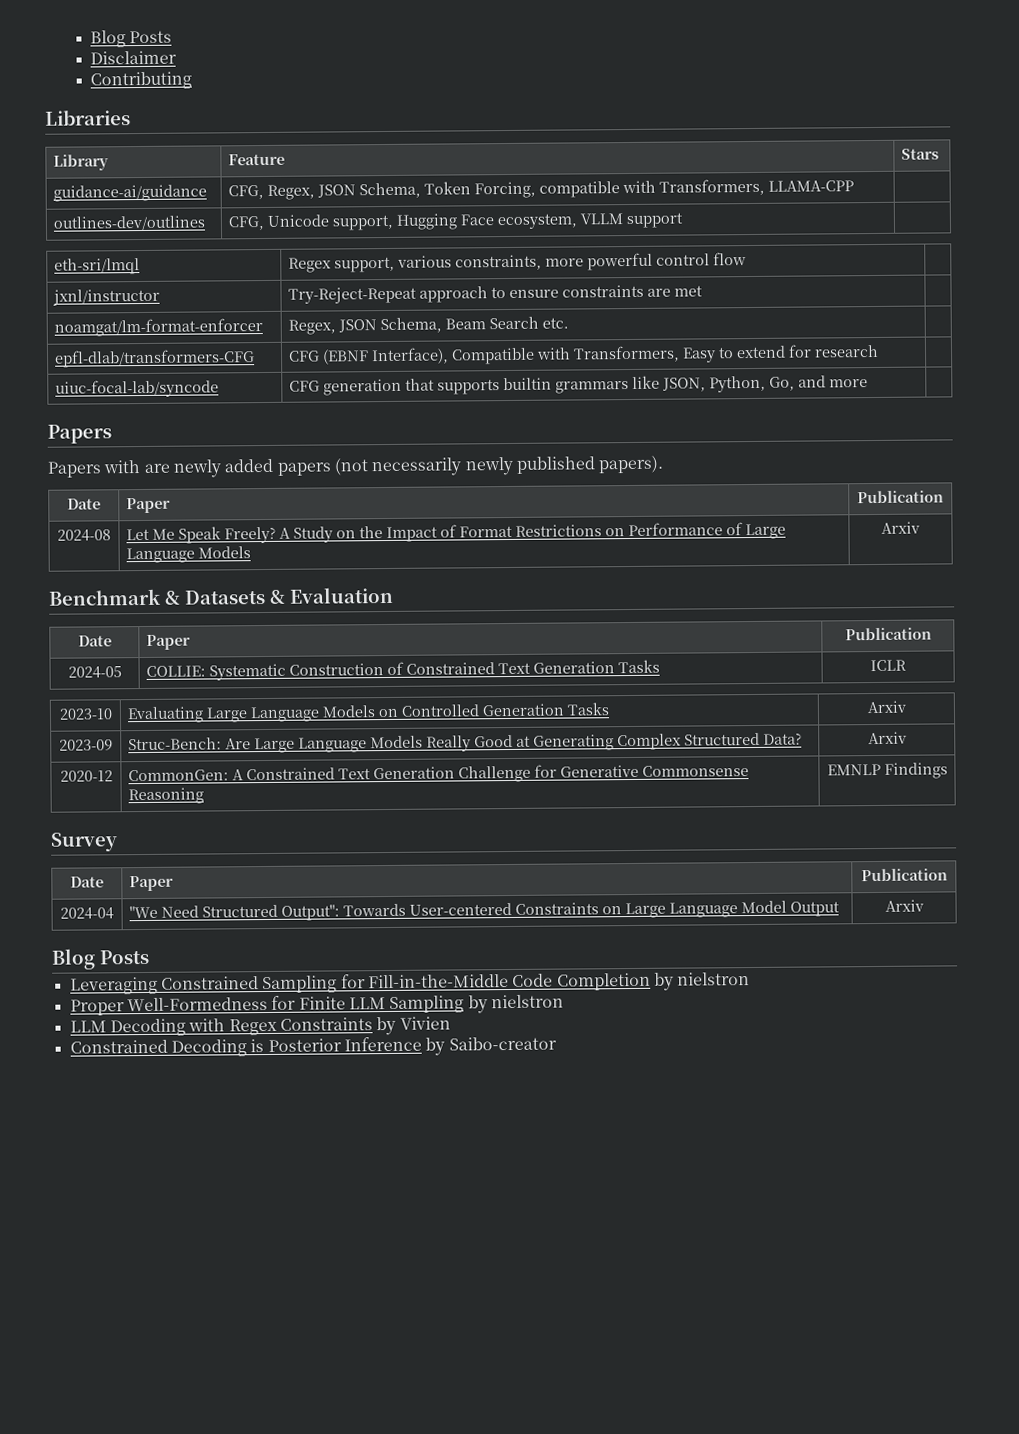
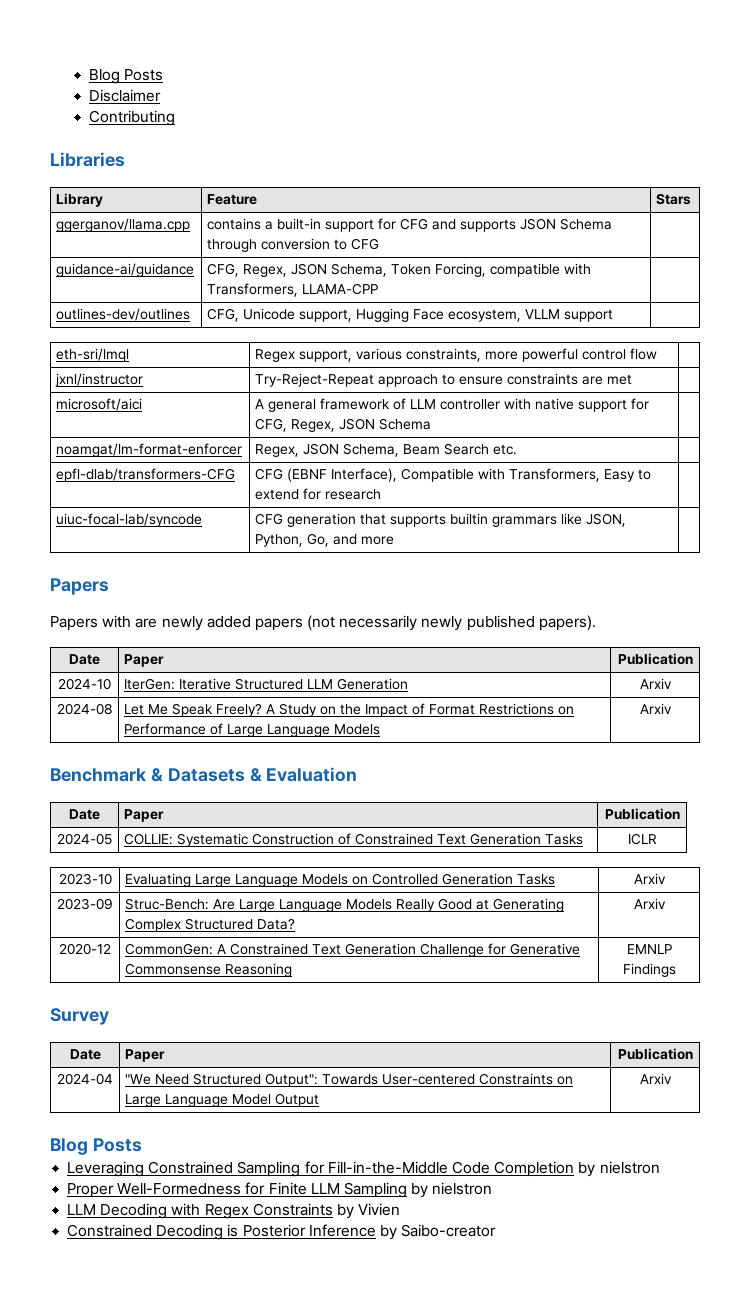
(940, 154) none -> [56,218,191,232] [207,218,613,232] [207,238,380,252] // ggerganov/llama.cpp | contains a built-in support for CFG and supports JSON Schema through conversion to CFG |
(704, 291) none -> [56,398,143,411] [255,398,650,412] [255,418,432,432] // microsoft/aici | A general framework of LLM controller with native support for CFG, Regex, JSON Schema |
(944, 497) none -> [58,678,111,690] [124,678,409,690] [639,678,672,689] // 2024-10 | IterGen: Iterative Structured LLM Generation | Arxiv

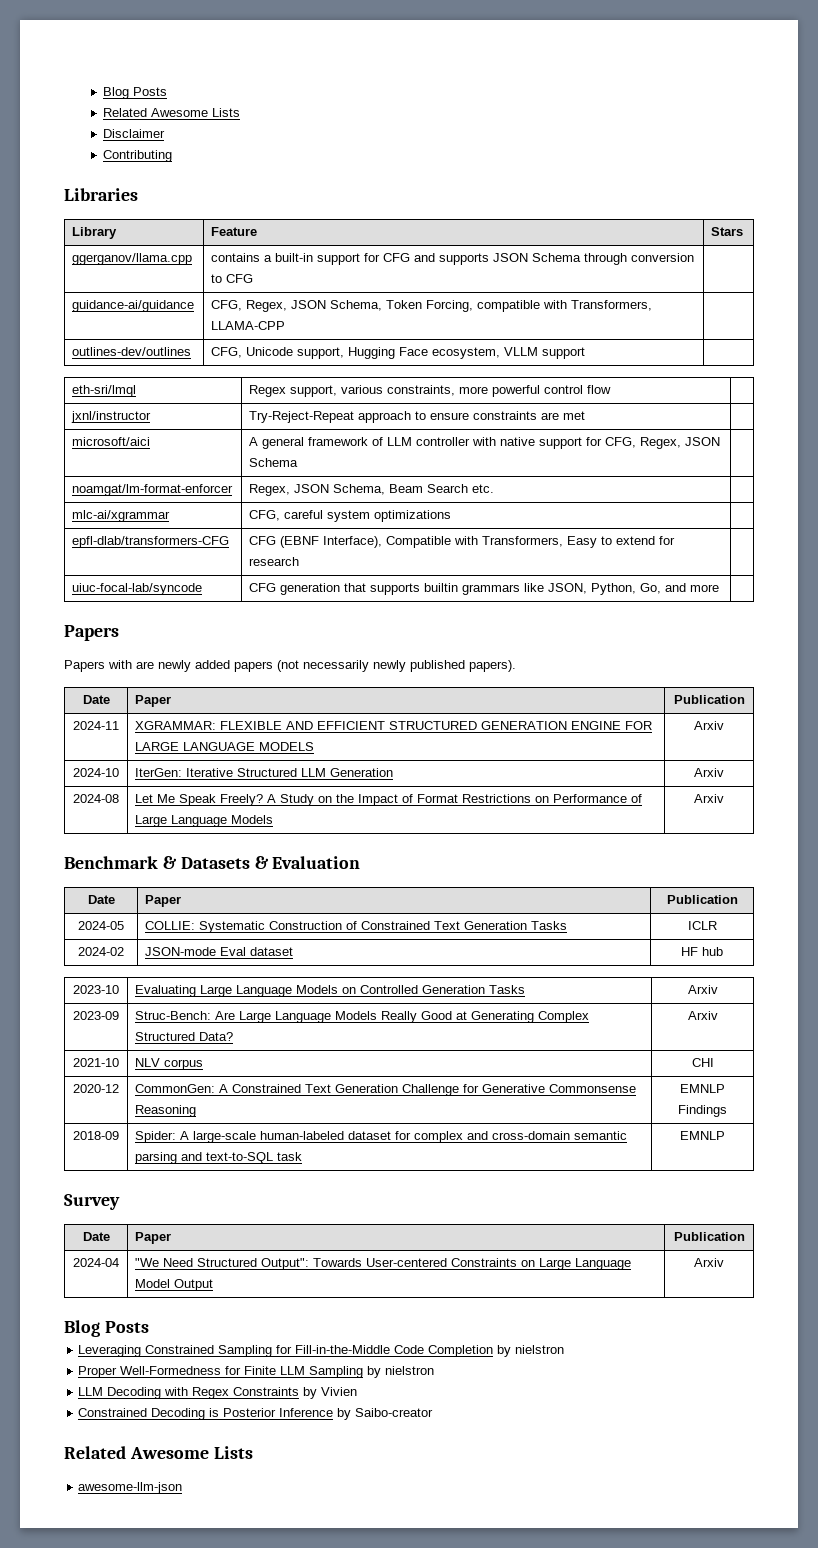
[88,69,163,84] Blog Posts -> [102,87,167,99] [102,108,240,117] Blog Posts // Related Awesome Lists
(518, 449) none -> [72,510,171,522] [249,510,452,522] // mlc-ai/xgrammar | CFG, careful system optimizations |
(693, 659) none -> [73,721,119,730] [135,721,653,730] [135,742,315,751] [694,721,724,730] // 2024-11 | XGRAMMAR: FLEXIBLE AND EFFICIENT STRUCTURED GENERATION ENGINE FOR LARGE LANGUAGE MODELS | Arxiv
(657, 839) none -> [78,947,124,956] [145,947,294,956] [681,947,723,956] // 2024-02 | JSON-mode Eval dataset | HF hub
(666, 903) none -> [73,1058,119,1067] [135,1058,204,1070] [691,1058,714,1067] // 2021-10 | NLV corpus | CHI
(676, 970) none -> [73,1131,119,1140] [135,1131,628,1143] [135,1152,303,1164] [680,1131,725,1140] // 2018-09 | Spider: A large-scale human-labeled dataset for complex and cross-domain semantic parsing and text-to-SQL task | EMNLP
(497, 1230) none -> [64,1446,253,1459] [78,1482,183,1494] // Related Awesome Lists // awesome-llm-json

